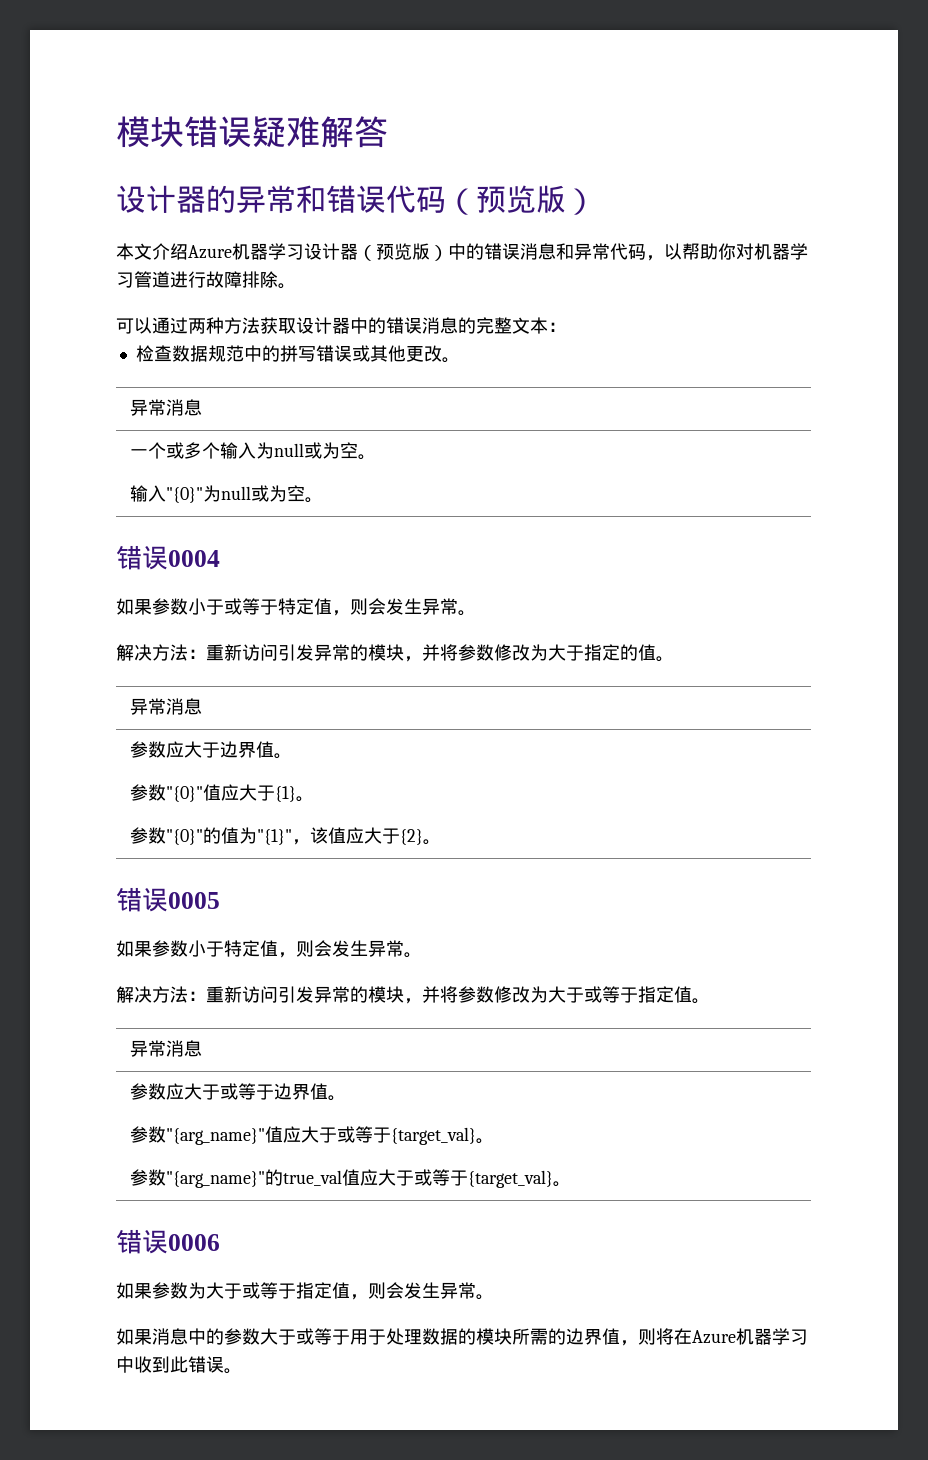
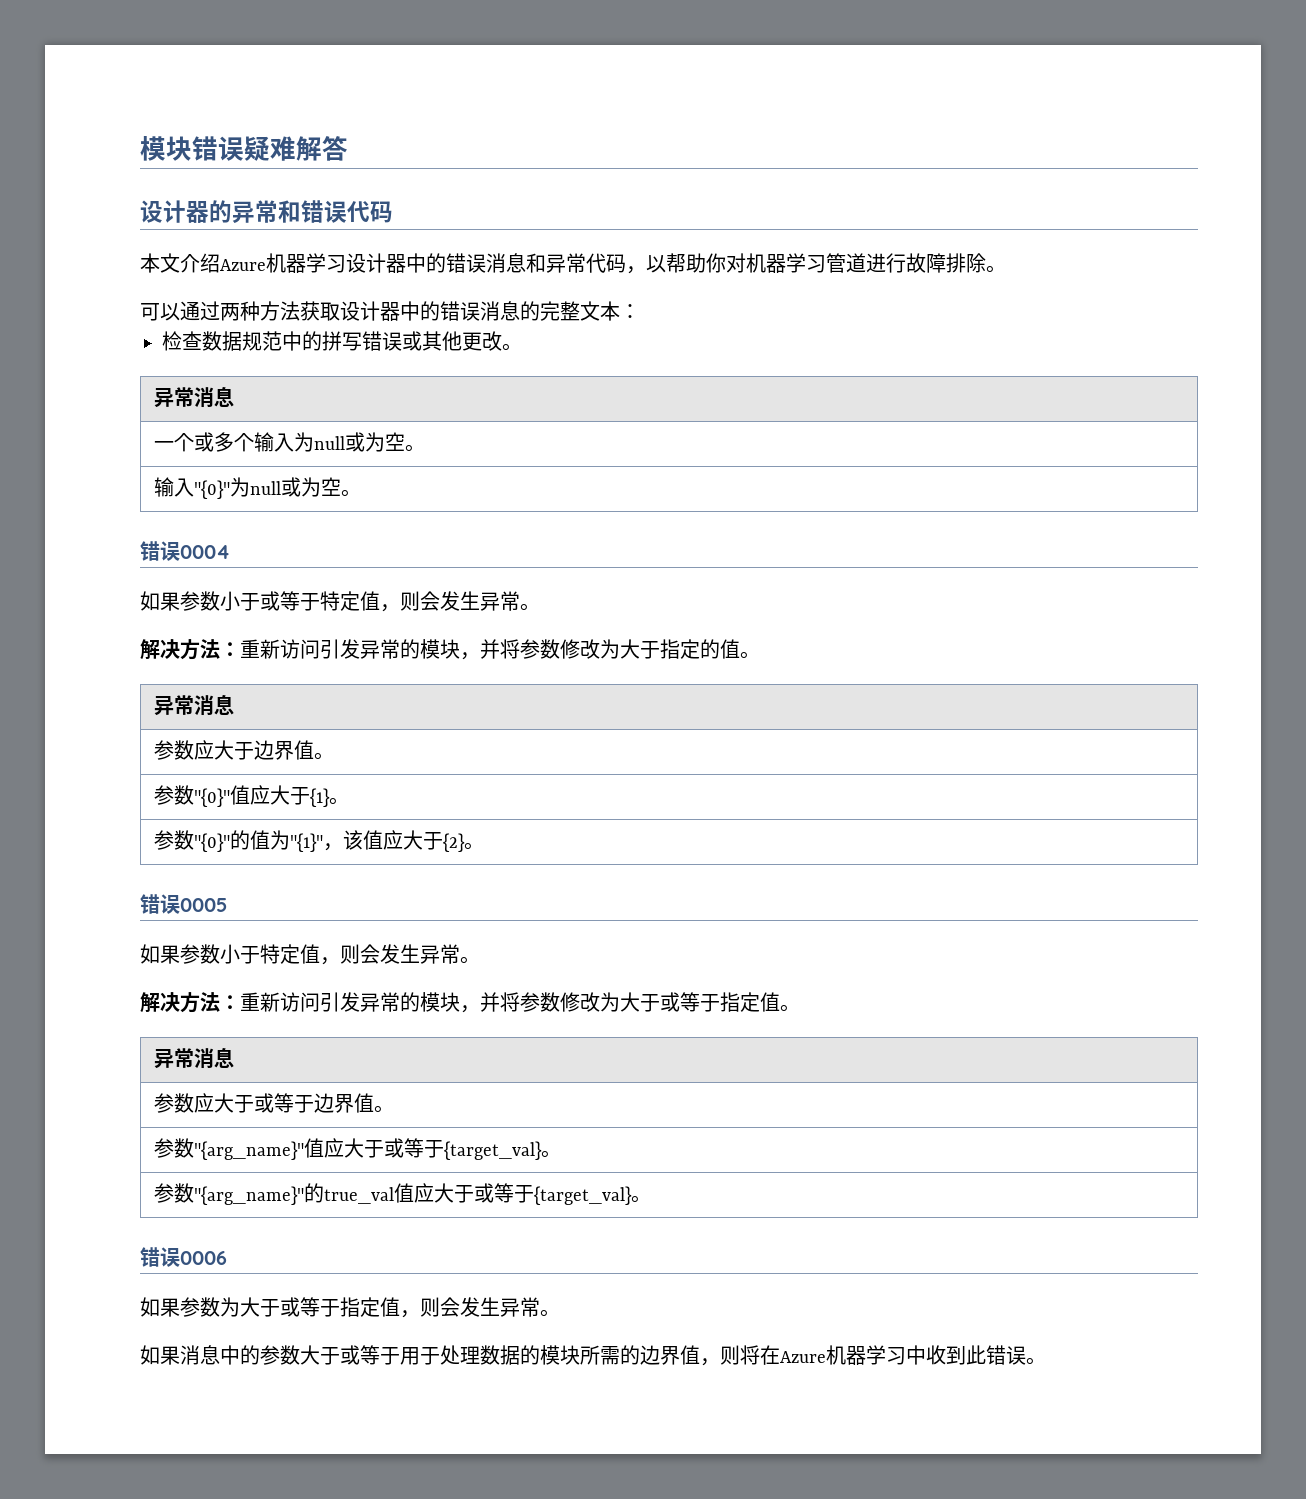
[446,185,596,215] （预览版） -> (393, 212) none
[358,243,448,261] （预览版） -> (406, 263) none

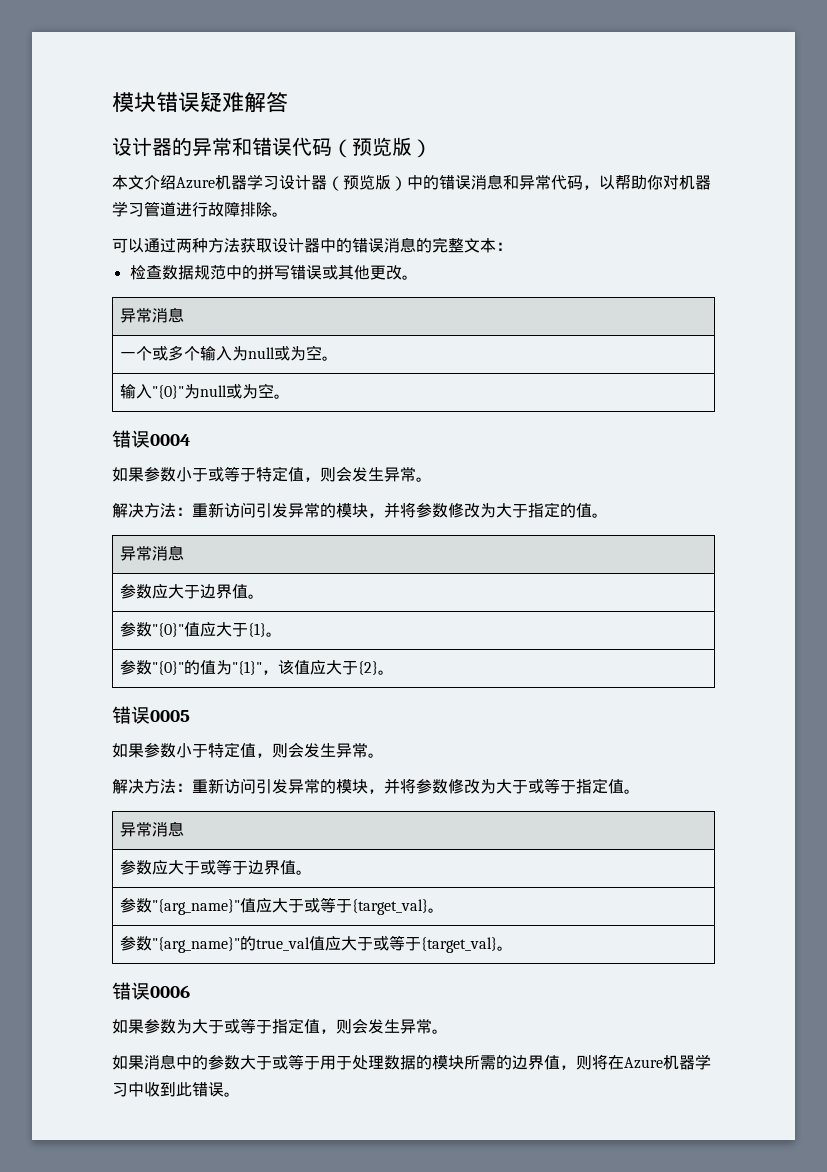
(393, 212) none -> [332,137,432,158] （预览版）
(406, 263) none -> [327,174,407,191] （预览版）

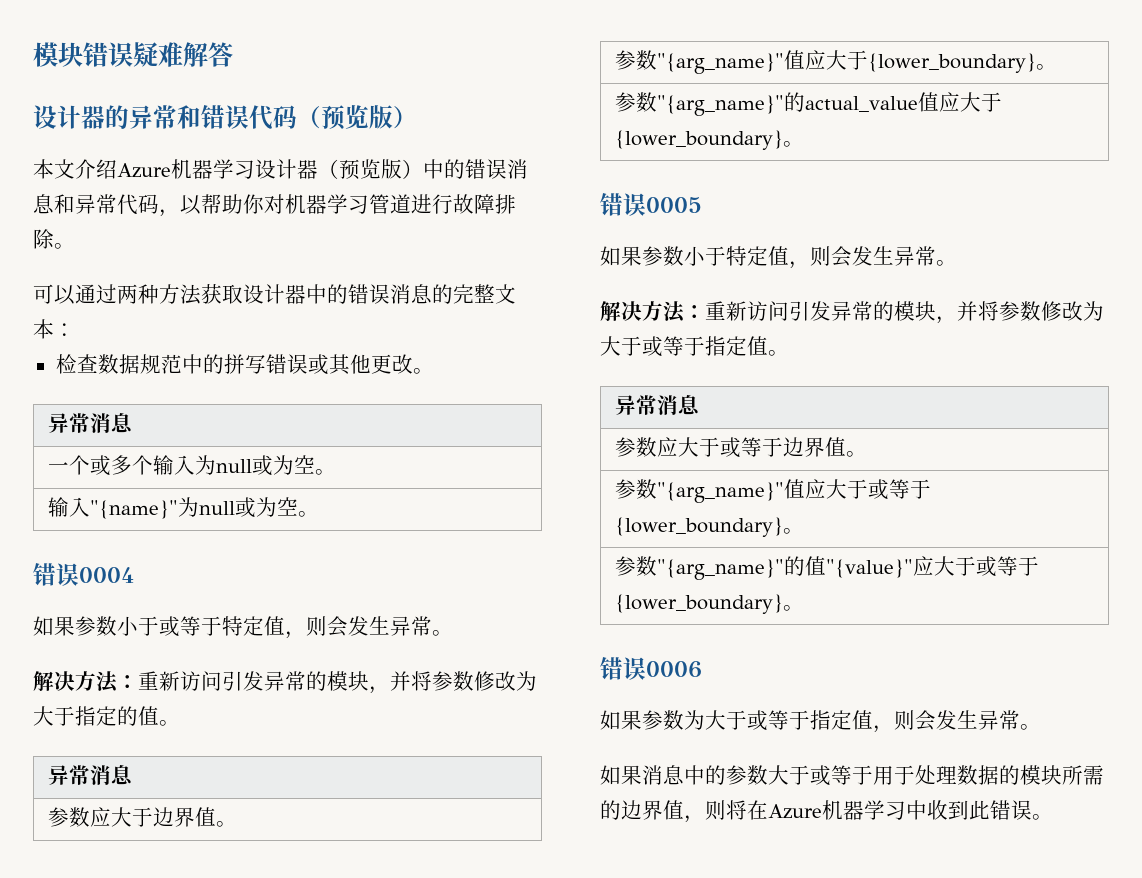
[152,385,185,399] "{0}" -> [90,500,179,519] "{name}"
[152,622,283,637] [120,660,379,675] "{0}"值应大于{1}。 // 参数"{0}"的值为"{1}"，该值应大于{2} -> [657,50,1058,74] [615,92,1003,116] [615,130,784,150] "{arg_name}"值应大于{lower_boundary}。 // 参数"{arg_name}"的actual_value值应大于{lower_boundary}
[352,899,445,915] [120,935,498,953] {target_val}。 // 参数"{arg_name}"的true_val值应大于或等于{target_val} -> [615,517,805,537] [615,556,1040,580] [615,594,784,614] {lower_boundary}。 // 参数"{arg_name}"的值"{value}"应大于或等于{lower_boundary}

